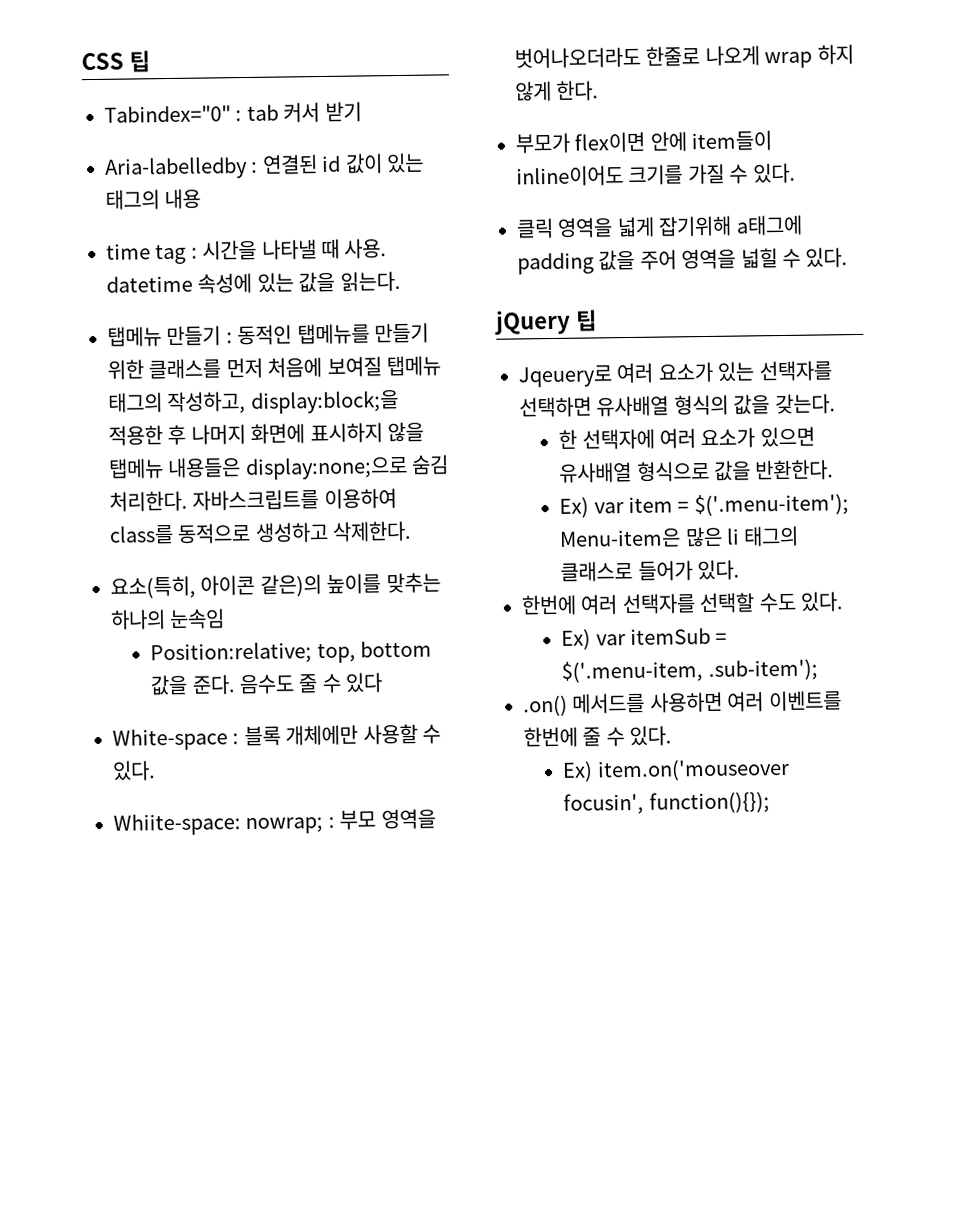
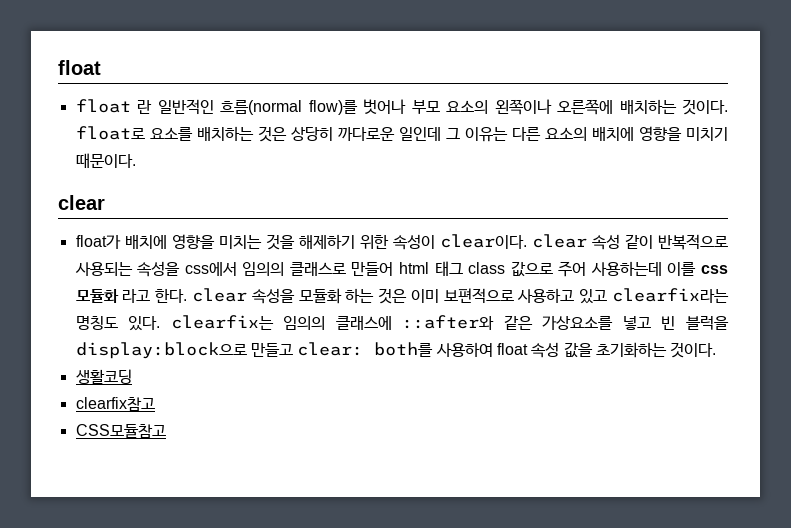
[81,50,150,73] [104,101,362,123] [104,152,424,180] [105,188,202,210] [106,238,388,265] [106,270,401,294] [107,322,429,347] [107,355,441,380] [108,390,399,415] [108,421,424,446] [108,454,450,481] [109,488,397,512] [109,520,413,545] [110,572,441,599] [110,608,226,630] [150,640,432,665] [150,672,384,696] [112,723,441,751] [112,760,156,781] [113,808,436,836] [514,44,854,69] [515,80,600,102] [515,130,773,154] [516,162,796,187] [516,214,803,239] [517,247,849,275] [494,309,597,335] [518,360,832,388] [519,393,836,418] [558,426,815,450] [559,459,835,483] [559,493,849,518] [559,525,800,548] [560,559,740,582] [521,591,843,616] [561,627,728,650] [561,658,818,683] [523,690,842,717] [523,725,673,748] [562,757,790,782] [563,791,770,815] CSS 팁 // Tabindex="0" : tab 커서 받기 // Aria-labelledby : 연결된 id 값이 있는 태그의 내용 // time tag : 시간을 나타낼 때 사용. datetime 속성에 있는 값을 읽는다. // 탭메뉴 만들기 : 동적인 탭메뉴를 만들기 위한 클래스를 먼저 처음에 보여질 탭메뉴 태그의 작성하고, display:block;을 적용한 후 나머지 화면에 표시하지 않을 탭메뉴 내용들은 display:none;으로 숨김 처리한다. 자바스크립트를 이용하여 class를 동적으로 생성하고 삭제한다. // 요소(특히, 아이콘 같은)의 높이를 맞추는 하나의 눈속임 // Position:relative; top, bottom 값을 준다. 음수도 줄 수 있다 // White-space : 블록 개체에만 사용할 수 있다. // Whiite-space: nowrap; : 부모 영역을 벗어나오더라도 한줄로 나오게 wrap 하지 않게 한다. // 부모가 flex이면 안에 item들이 inline이어도 크기를 가질 수 있다. // 클릭 영역을 넓게 잡기위해 a태그에 padding 값을 주어 영역을 넓힐 수 있다. // jQuery 팁 // Jqeuery로 여러 요소가 있는 선택자를 선택하면 유사배열 형식의 값을 갖는다. // 한 선택자에 여러 요소가 있으면 유사배열 형식으로 값을 반환한다. // Ex) var item = $('.menu-item'); Menu-item은 많은 li 태그의 클래스로 들어가 있다. // 한번에 여러 선택자를 선택할 수도 있다. // Ex) var itemSub = $('.menu-item, .sub-item'); // .on() 메서드를 사용하면 여러 이벤트를 한번에 줄 수 있다. // Ex) item.on('mouseover focusin', function(){}); -> [58,60,101,75] [75,99,728,115] [75,126,729,142] [75,153,136,168] [58,195,105,210] [75,234,728,250] [74,261,729,277] [75,288,729,304] [75,315,729,331] [75,342,717,359] [75,369,132,384] [75,397,155,411] [75,424,166,438] float // float 란 일반적인 흐름(normal flow)를 벗어나 부모 요소의 왼쪽이나 오른쪽에 배치하는 것이다. float로 요소를 배치하는 것은 상당히 까다로운 일인데 그 이유는 다른 요소의 배치에 영향을 미치기 때문이다. // clear // float가 배치에 영향을 미치는 것을 해제하기 위한 속성이 clear이다. clear 속성 같이 반복적으로 사용되는 속성을 css에서 임의의 클래스로 만들어 html 태그 class 값으로 주어 사용하는데 이를 css 모듈화 라고 한다. clear 속성을 모듈화 하는 것은 이미 보편적으로 사용하고 있고 clearfix라는 명칭도 있다. clearfix는 임의의 클래스에 ::after와 같은 가상요소를 넣고 빈 블럭을 display:block으로 만들고 clear: both를 사용하여 float 속성 값을 초기화하는 것이다. // 생활코딩 // clearfix참고 // CSS모듈참고

